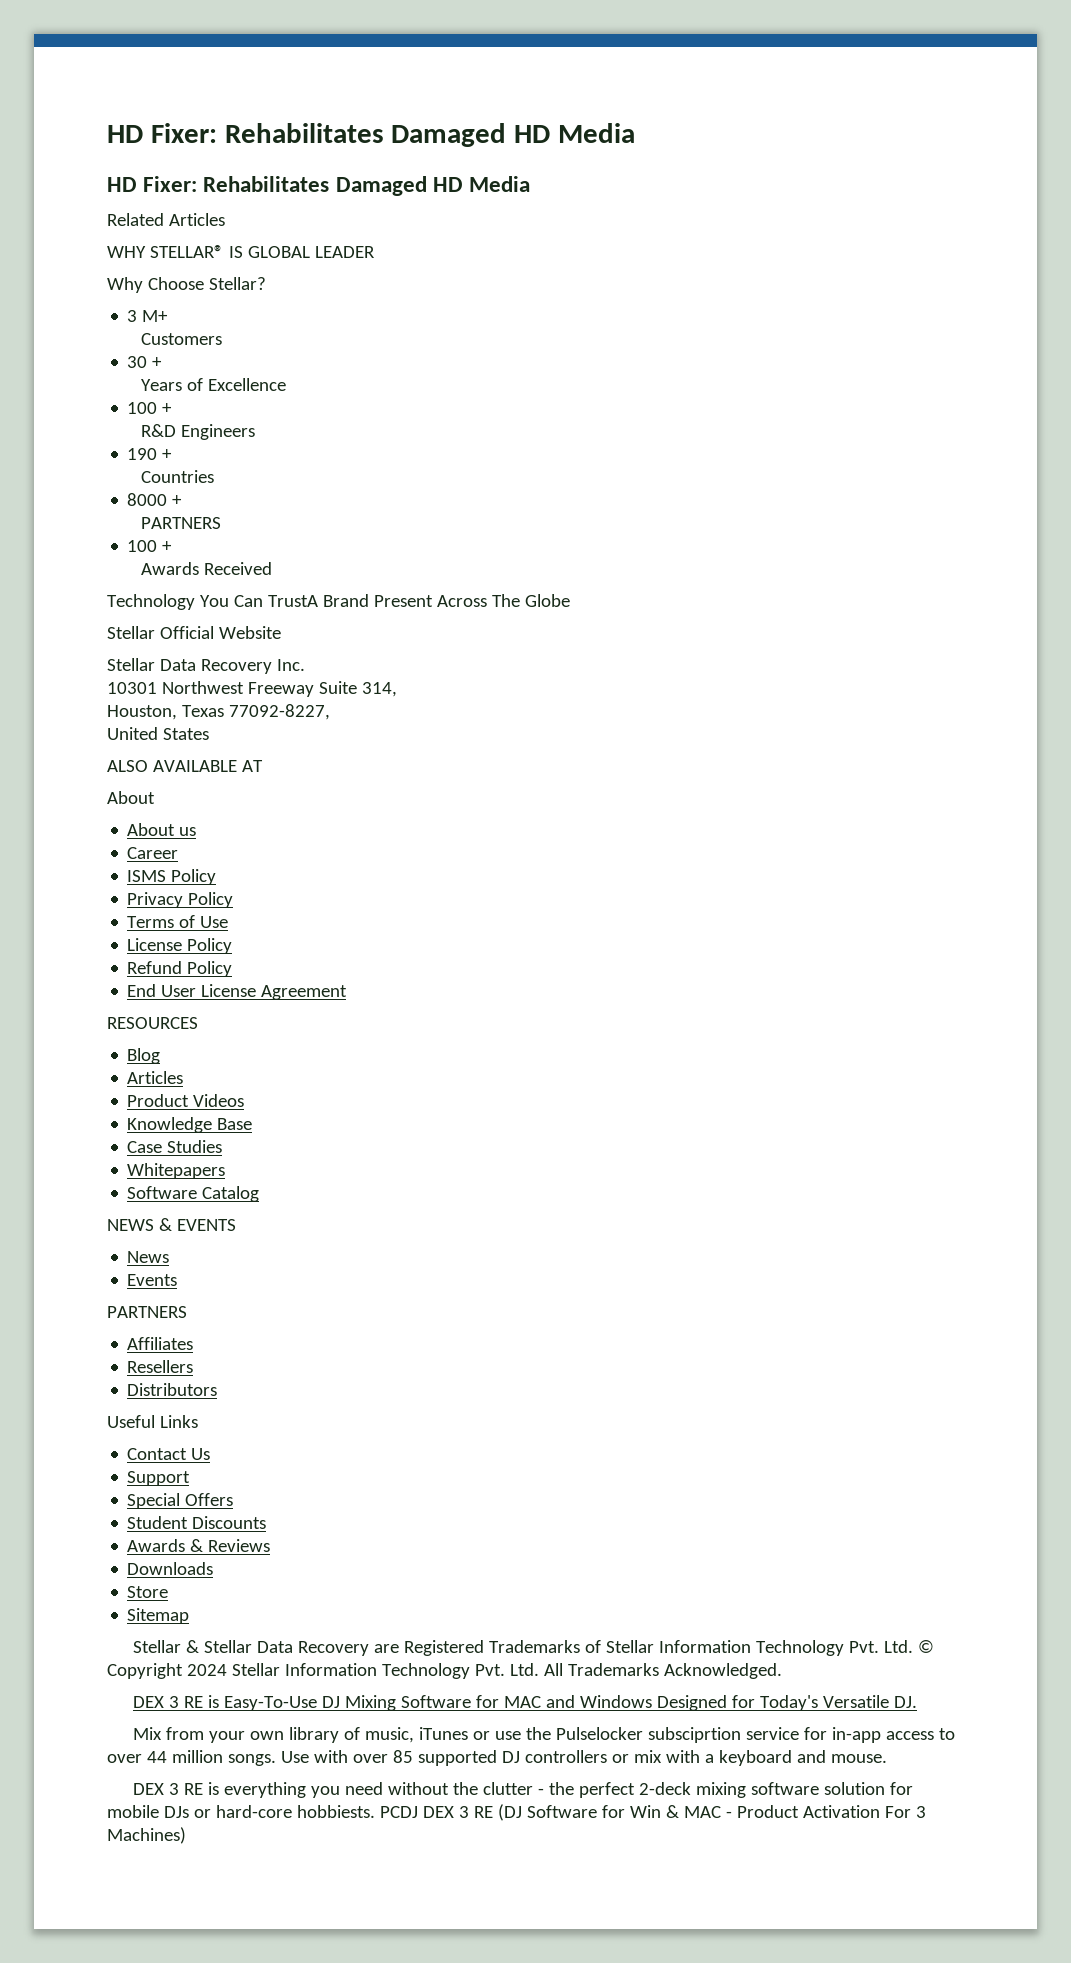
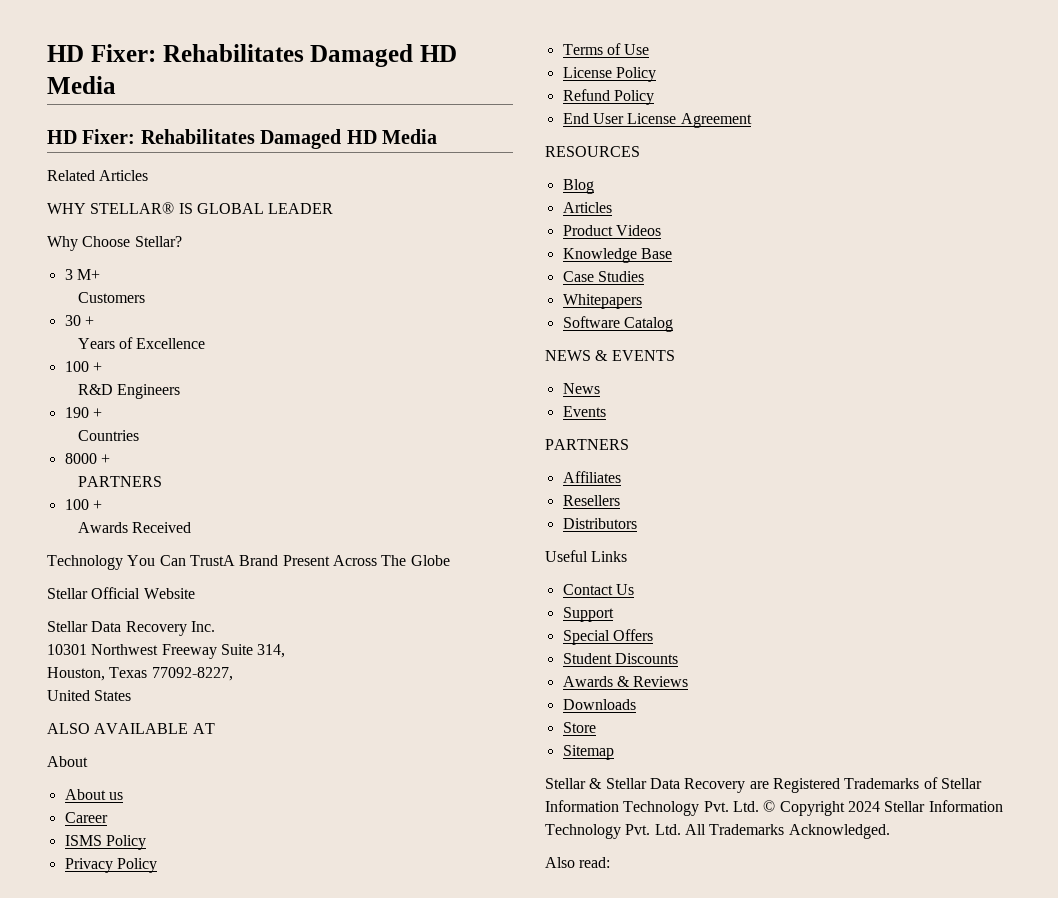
[133,1695,918,1711] [133,1727,956,1743] [107,1750,887,1766] [133,1782,914,1798] [107,1804,926,1821] [107,1827,186,1844] DEX 3 RE is Easy-To-Use DJ Mixing Software for MAC and Windows Designed for Today's Versatile DJ. // Mix from your own library of music, iTunes or use the Pulselocker subsciprtion service for in-app access to over 44 million songs. Use with over 85 supported DJ controllers or mix with a keyboard and mouse. // DEX 3 RE is everything you need without the clutter - the perfect 2-deck mixing software solution for mobile DJs or hard-core hobbiests. PCDJ DEX 3 RE (DJ Software for Win & MAC - Product Activation For 3 Machines) -> [545,857,611,868] Also read:

